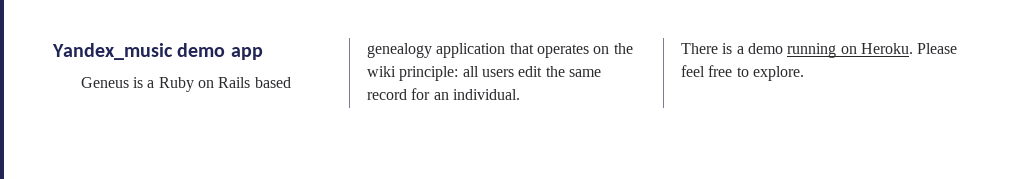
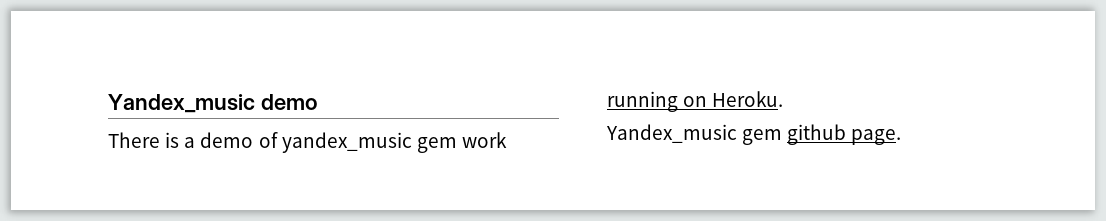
[230,47,263,60] [80,77,291,92] [367,43,633,58] [367,66,601,81] [367,88,520,100] app // Geneus is a Ruby on Rails based genealogy application that operates on the wiki principle: all users edit the same record for an individual. -> (318, 102) none
(783, 48) none -> [258,132,507,153] of yandex_music gem work
[917,43,958,54] [681,65,804,81] Please feel free to explore. -> [606,124,902,145] // Yandex_music gem github page.

